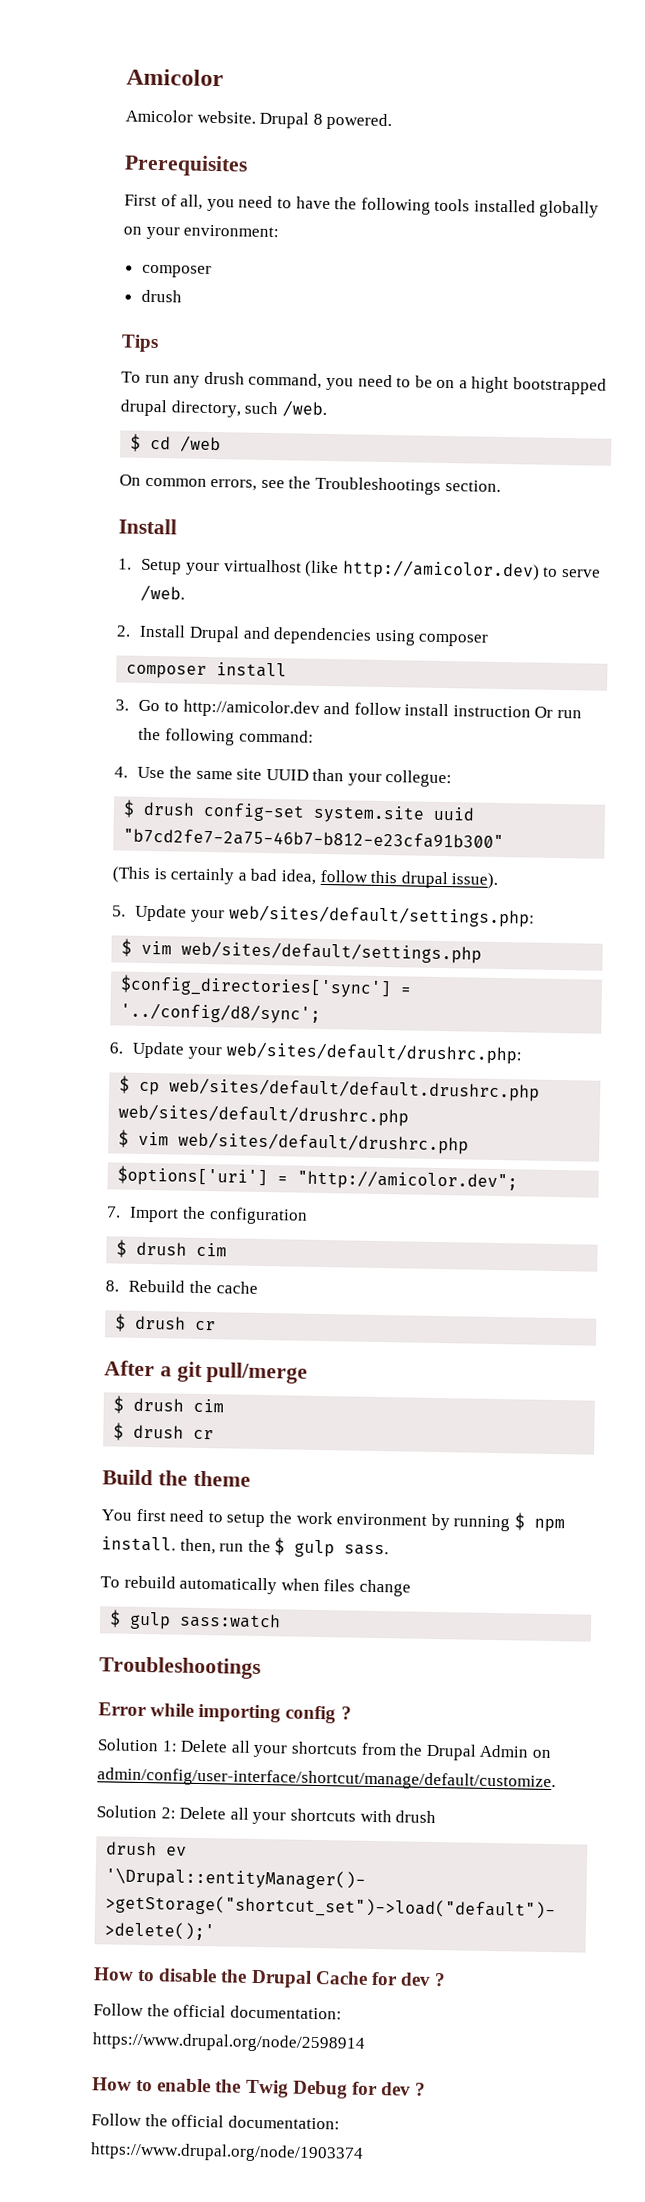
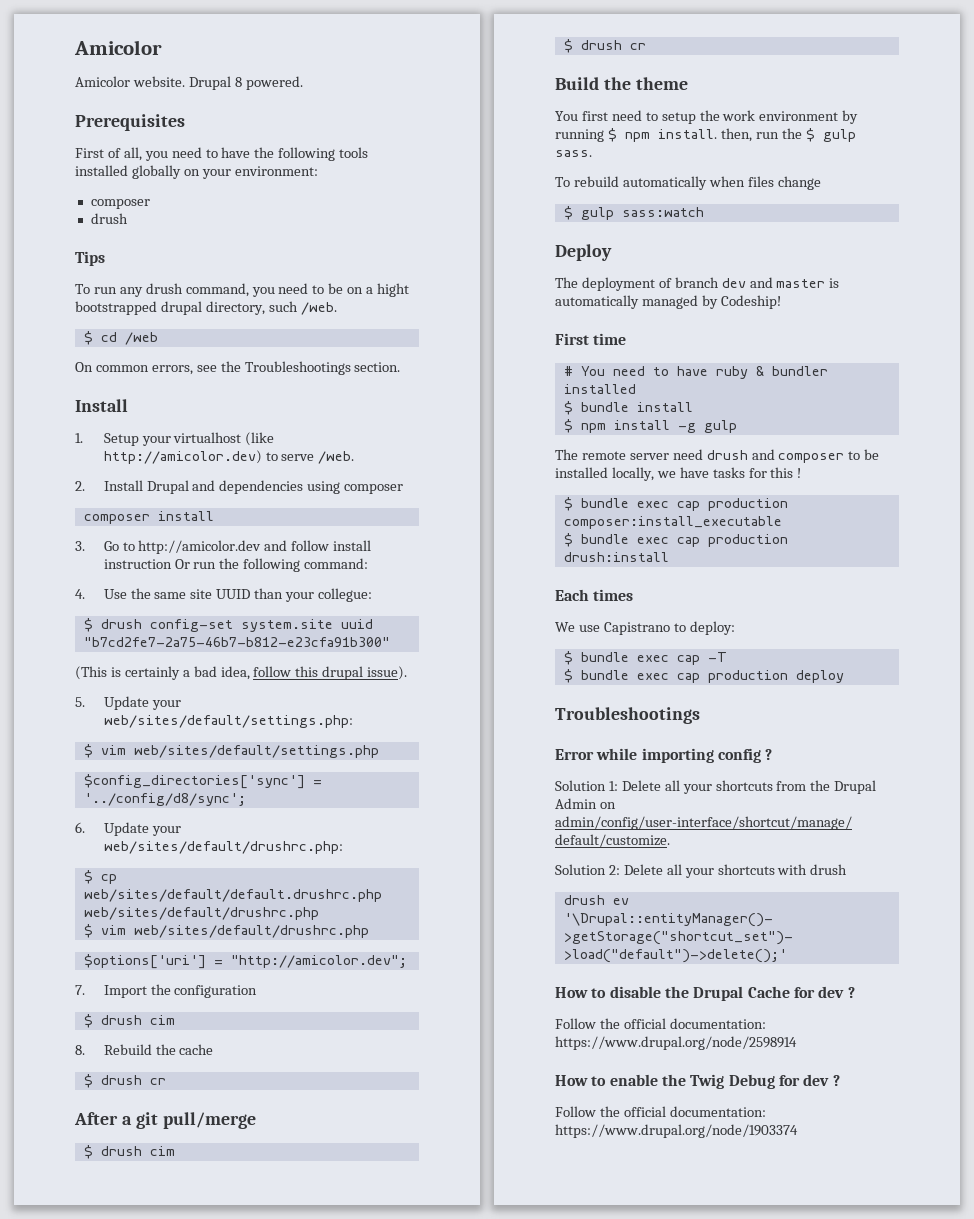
(282, 1620) none -> [555,244,612,261] [555,277,840,291] [555,295,781,309] [555,333,627,345] [563,366,828,379] [563,384,636,394] [563,401,693,415] [563,419,737,433] [555,449,880,463] [555,467,802,481] [563,497,788,511] [563,516,782,529] [563,533,788,547] [563,552,669,562] [555,589,634,601] [555,621,735,635] [563,651,727,665] [563,669,844,683] // Deploy // The deployment of branch dev and master is automatically managed by Codeship! // First time // # You need to have ruby & bundler installed // $ bundle install // $ npm install -g gulp // The remote server need drush and composer to be installed locally, we have tasks for this ! // $ bundle exec cap production composer:install_executable // $ bundle exec cap production drush:install // Each times // We use Capistrano to deploy: // $ bundle exec cap -T // $ bundle exec cap production deploy

